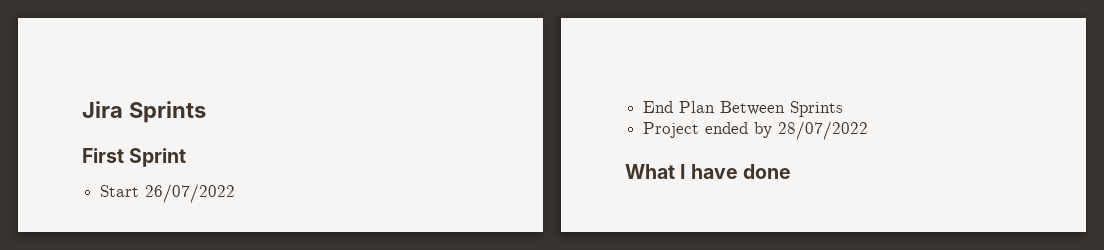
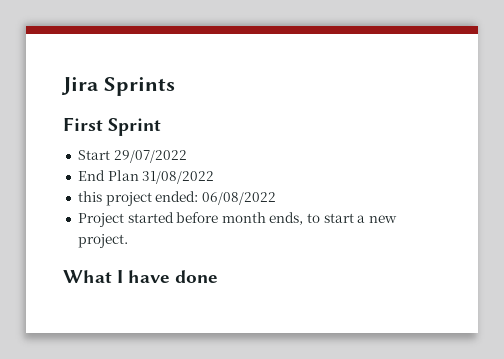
[145,184,236,203] 26/07/2022 -> [113,150,187,163] 29/07/2022
[720,101,844,117] [643,121,869,140] Between Sprints // Project ended by 28/07/2022 -> [142,171,215,184] [77,191,276,206] [77,212,398,227] [77,234,128,248] 31/08/2022 // this project ended: 06/08/2022 // Project started before month ends, to start a new project.

